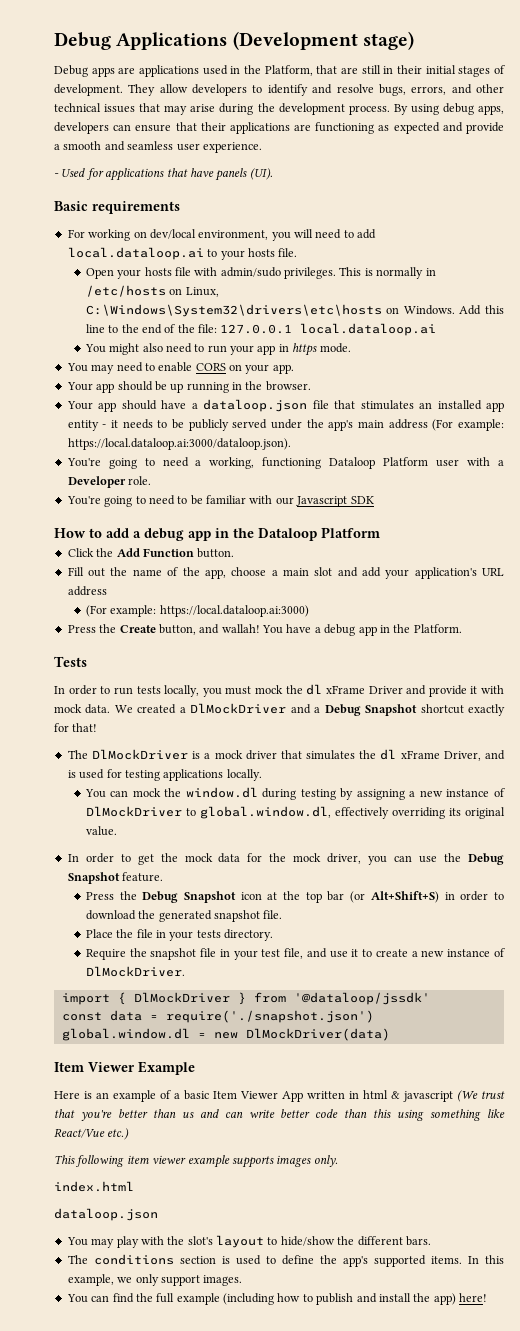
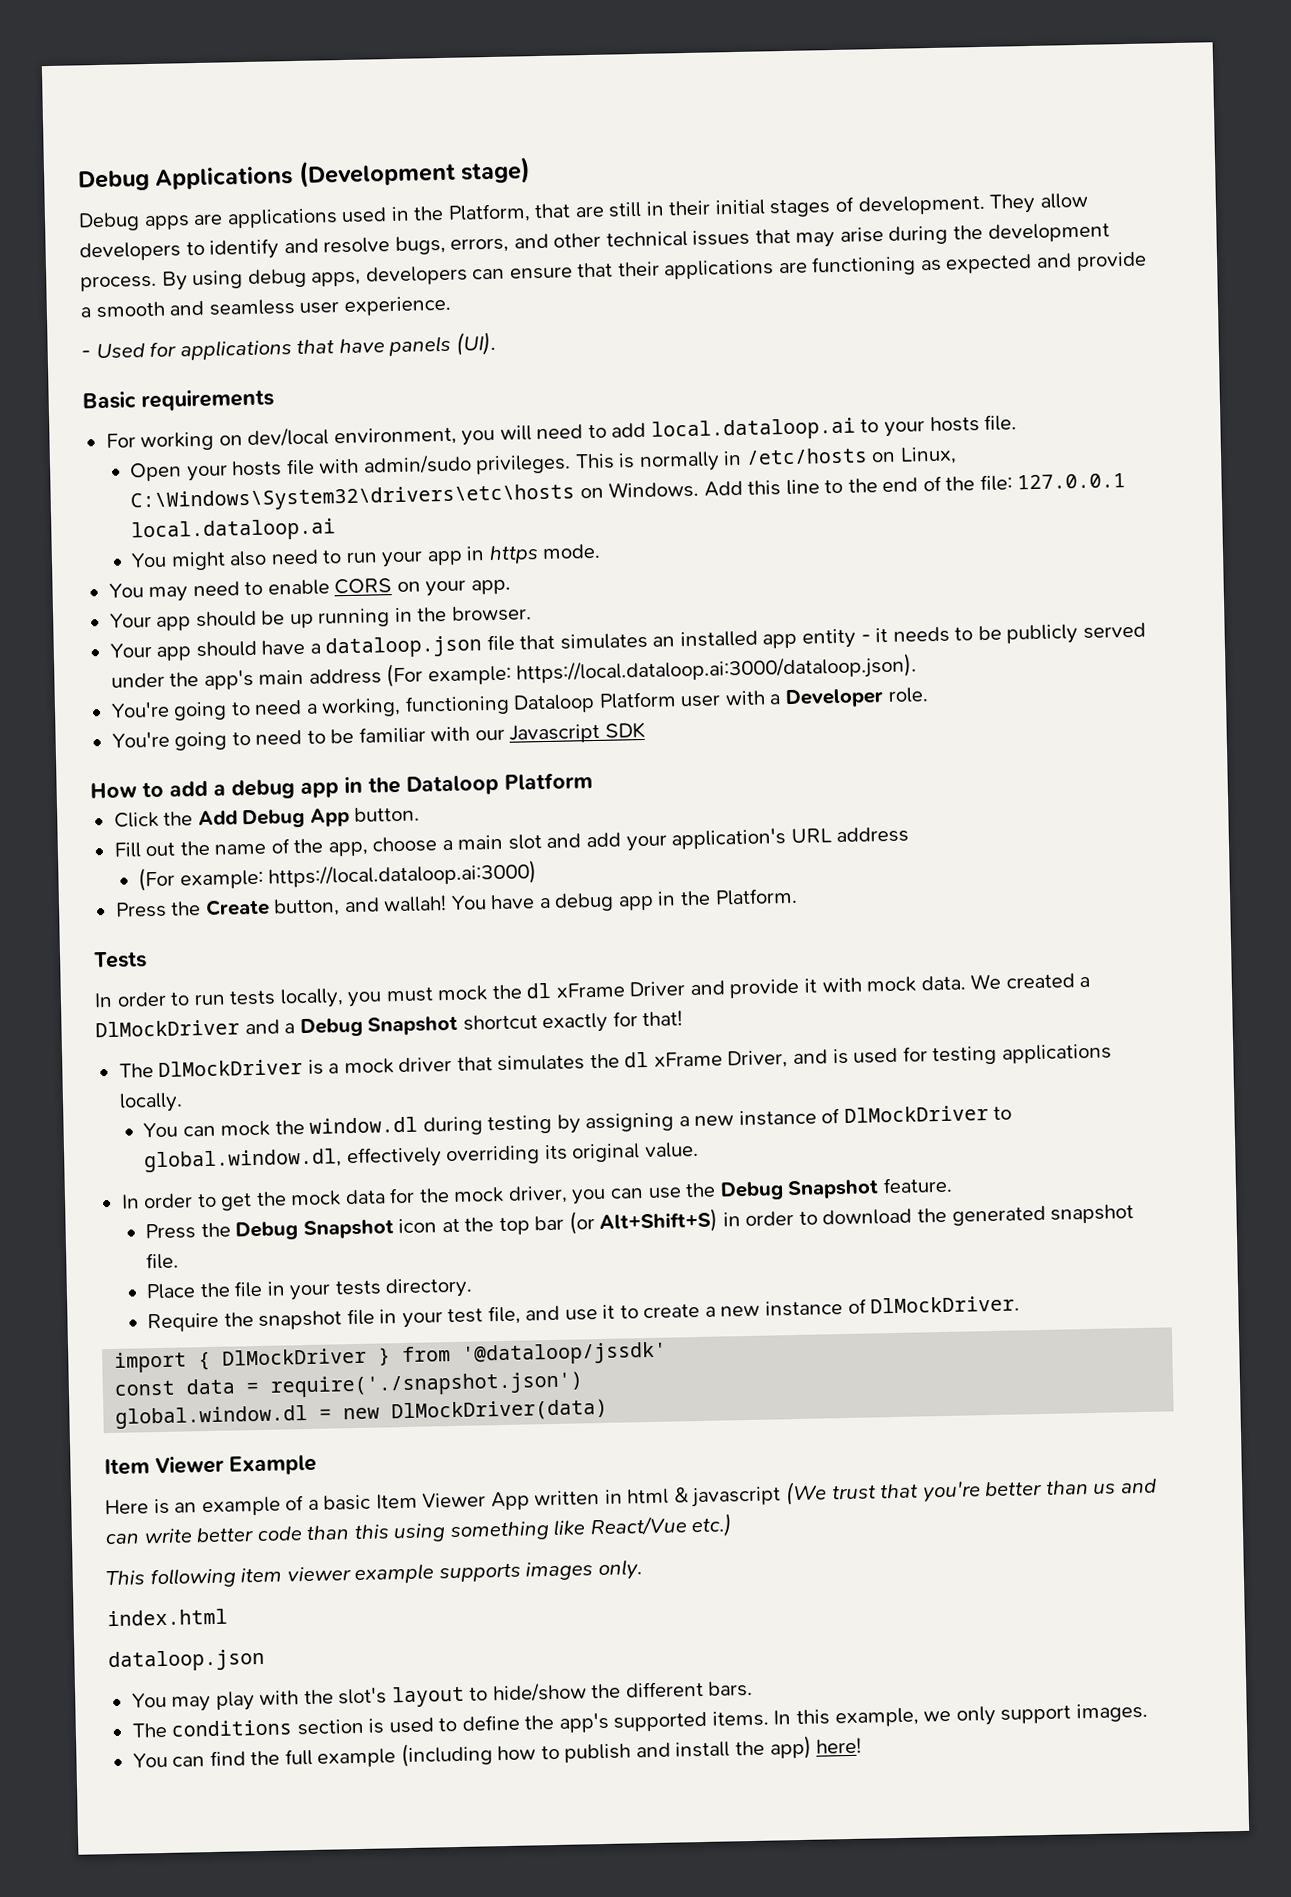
[360,400,414,410] stimulates -> [559,632,648,650] simulates
[142,548,194,557] Function -> [242,808,350,829] Debug App

